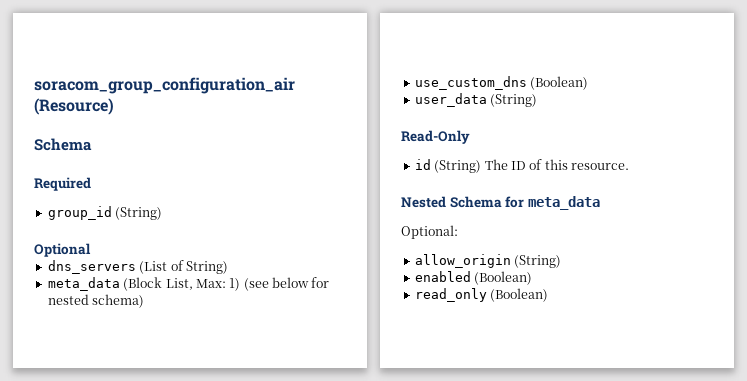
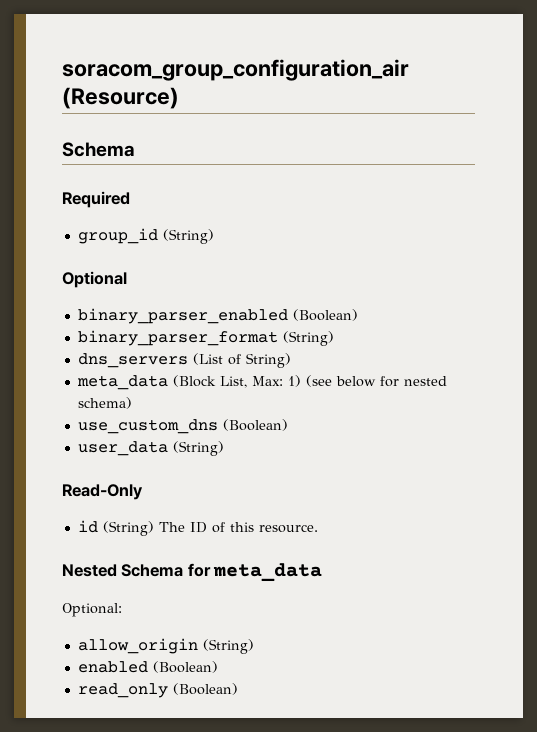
(91, 250) none -> [77,308,358,324] [77,330,334,346] // binary_parser_enabled (Boolean) // binary_parser_format (String)

